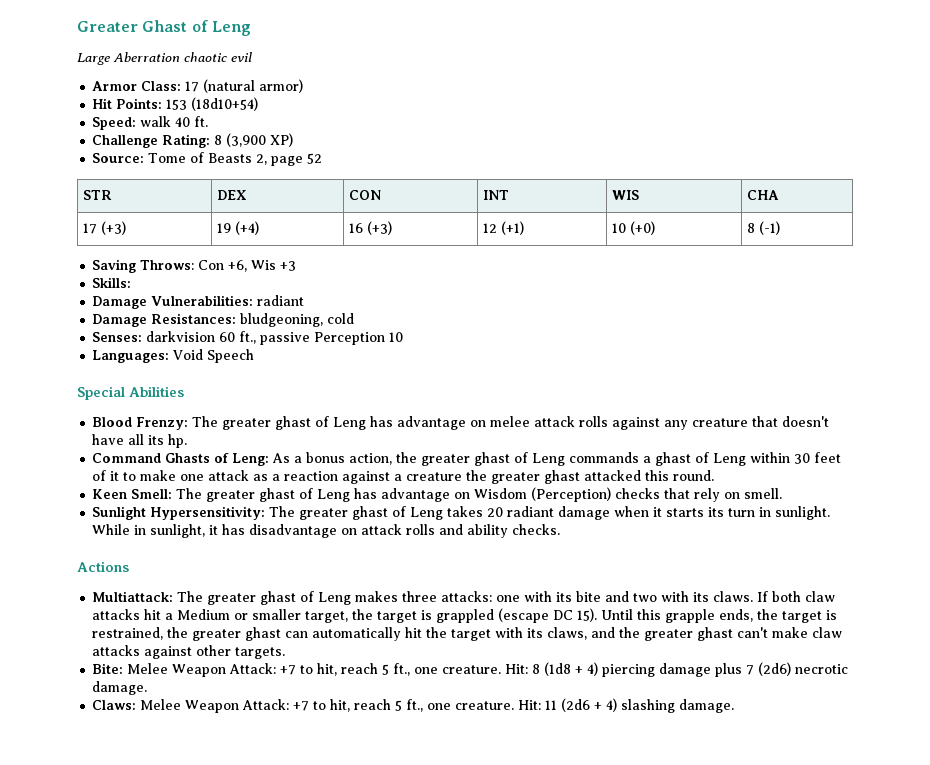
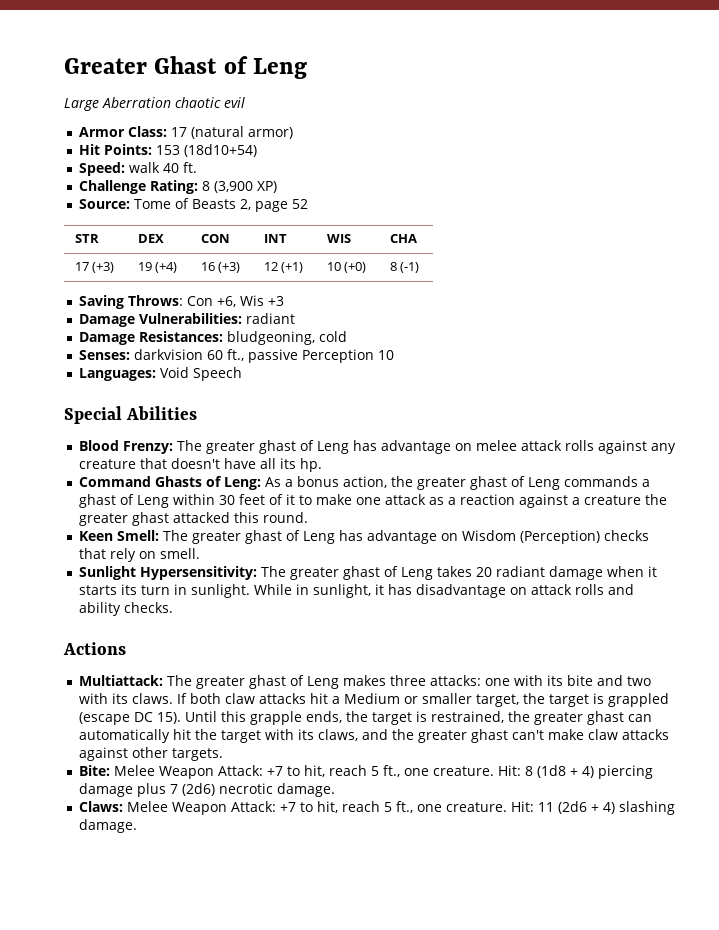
[92,277,132,288] // Skills: -> (285, 301) none

